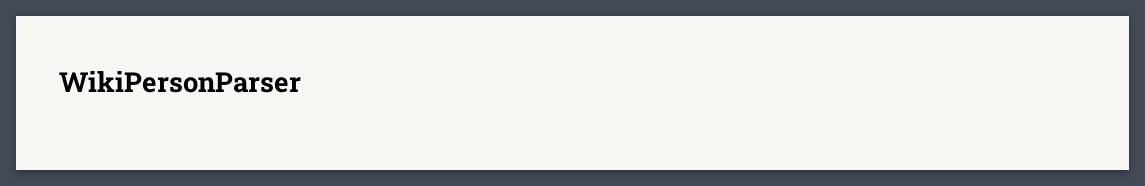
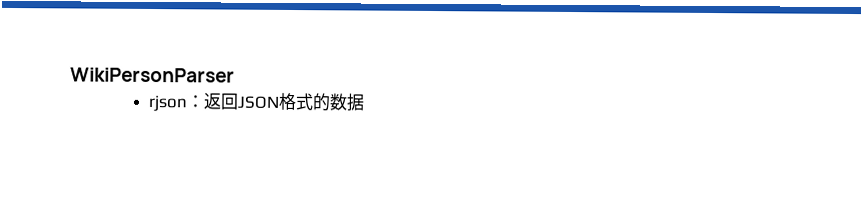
(301, 82) none -> [147,92,365,112] // rjson：返回JSON格式的数据

